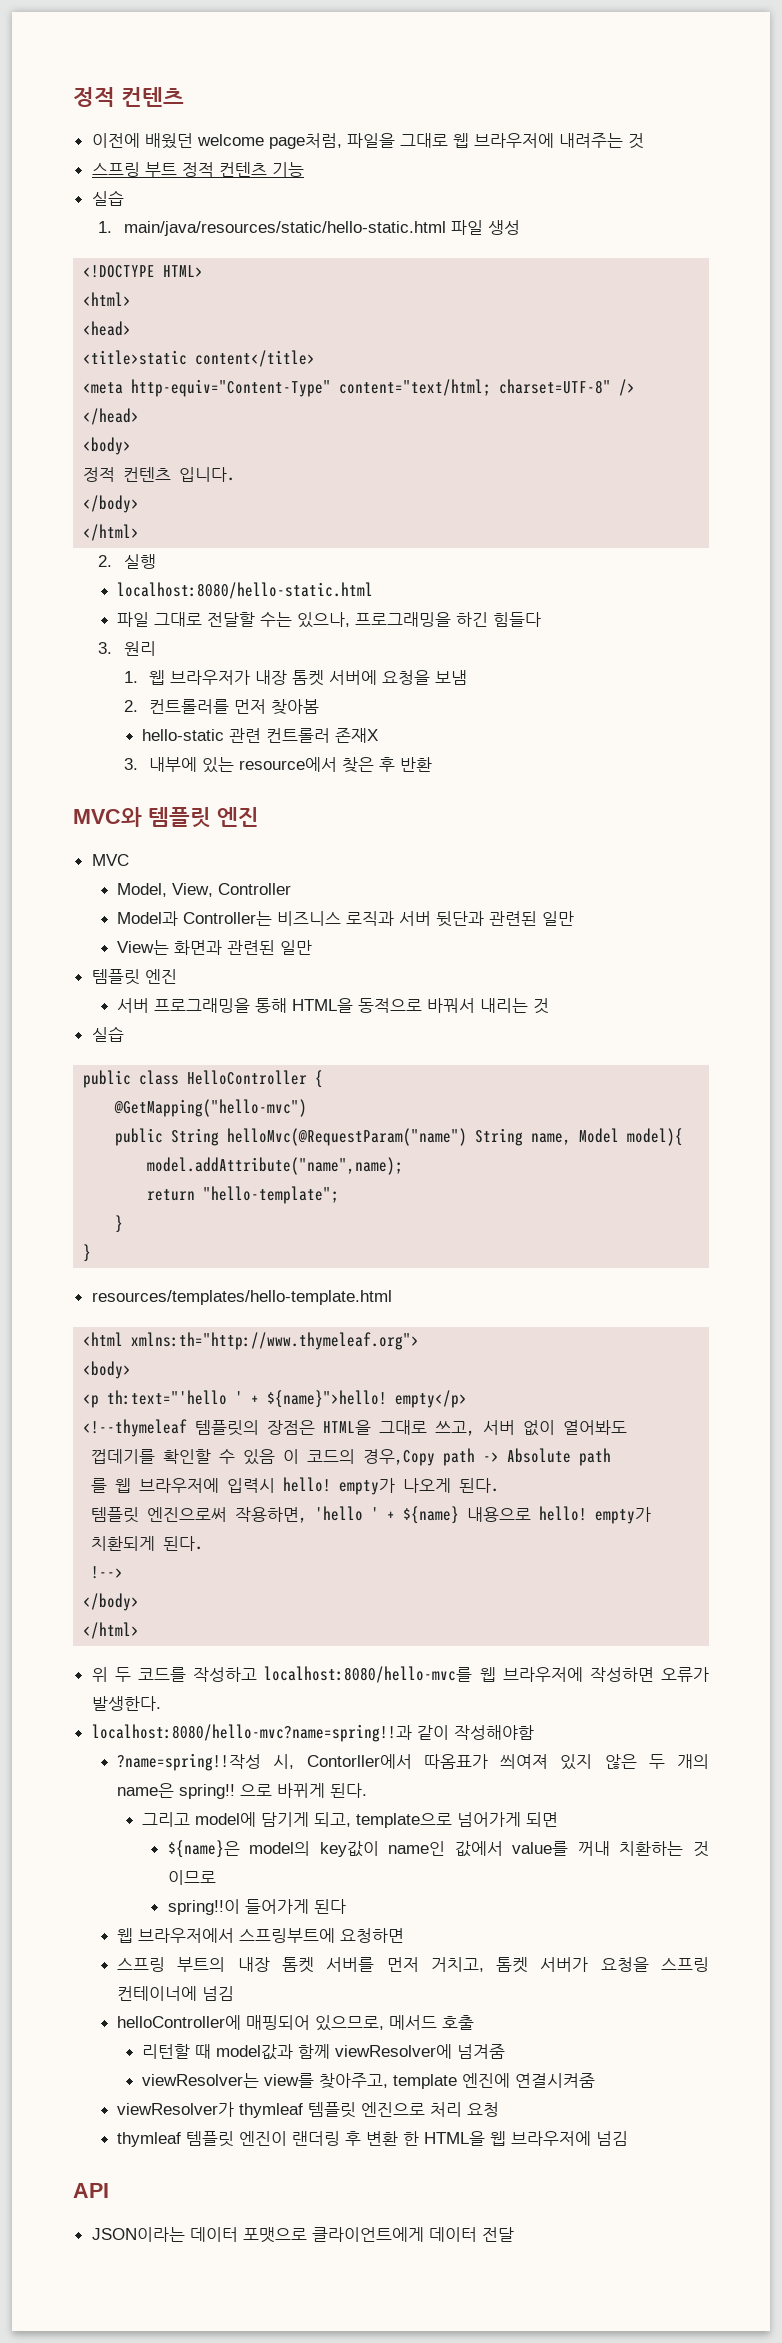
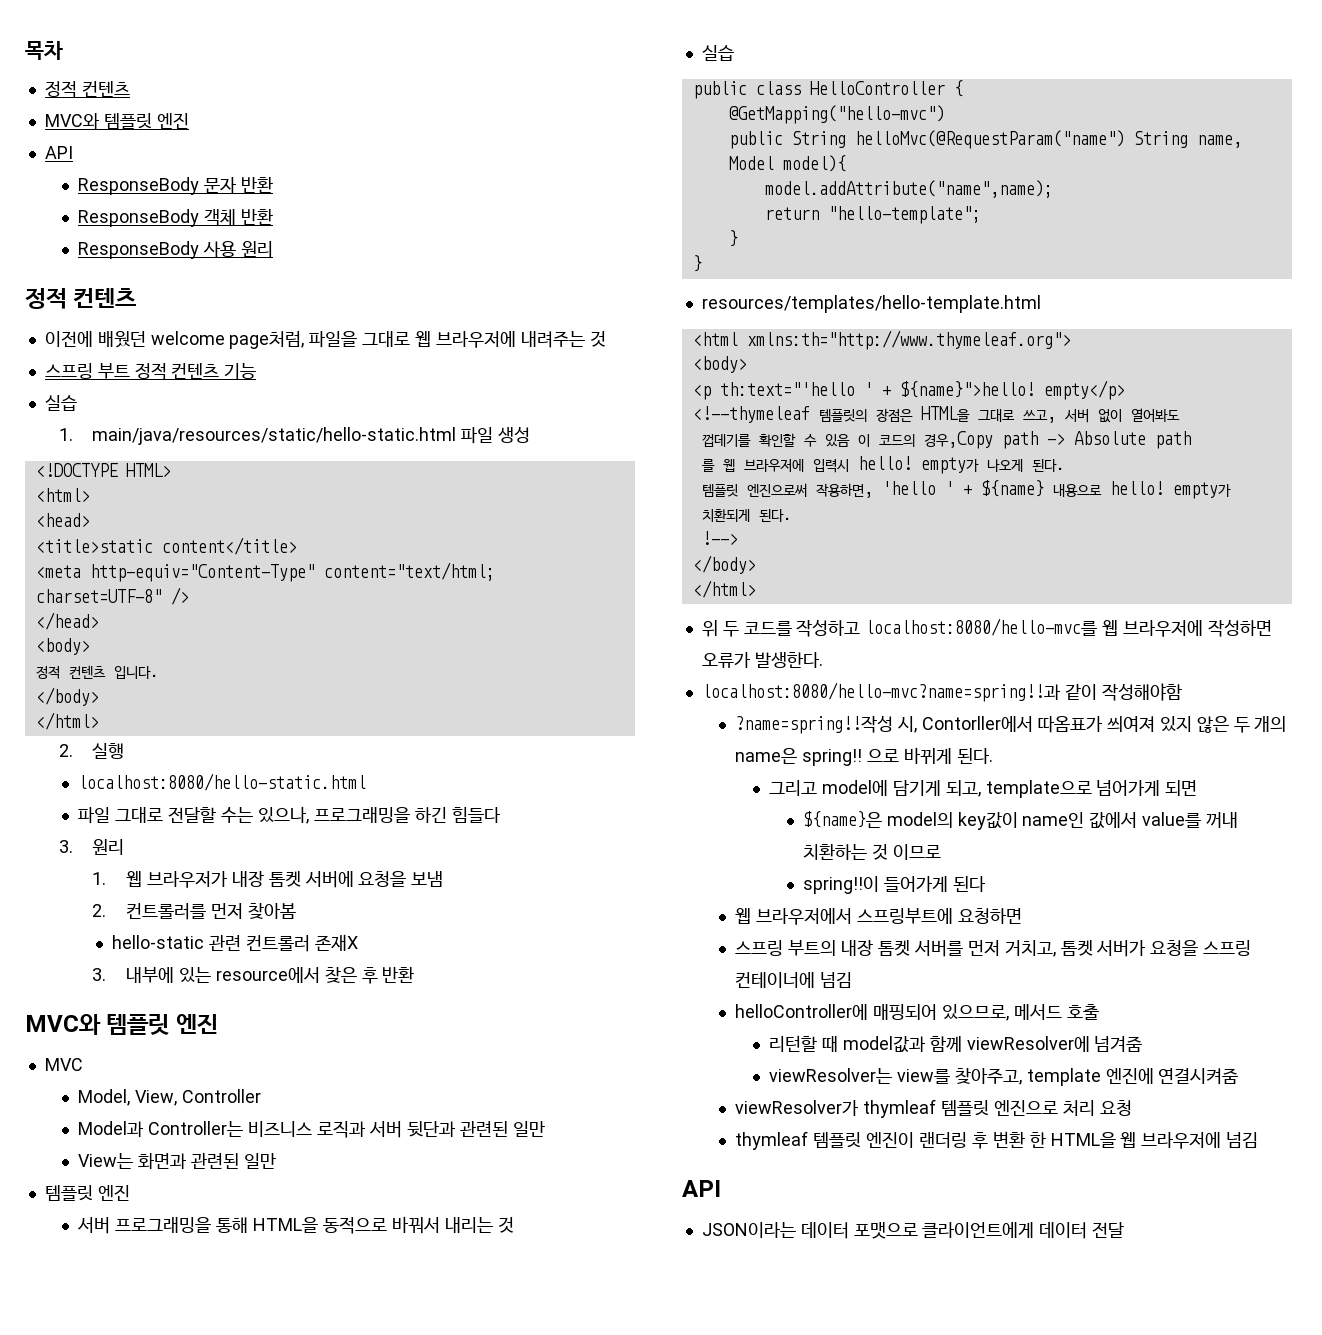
(73, 97) none -> [25,41,63,60] [44,81,130,98] [44,113,189,129] [44,146,73,159] [78,176,274,195] [78,208,274,227] [78,241,274,259] 목차 // 정적 컨텐츠 // MVC와 템플릿 엔진 // API // ResponseBody 문자 반환 // ResponseBody 객체 반환 // ResponseBody 사용 원리 //

